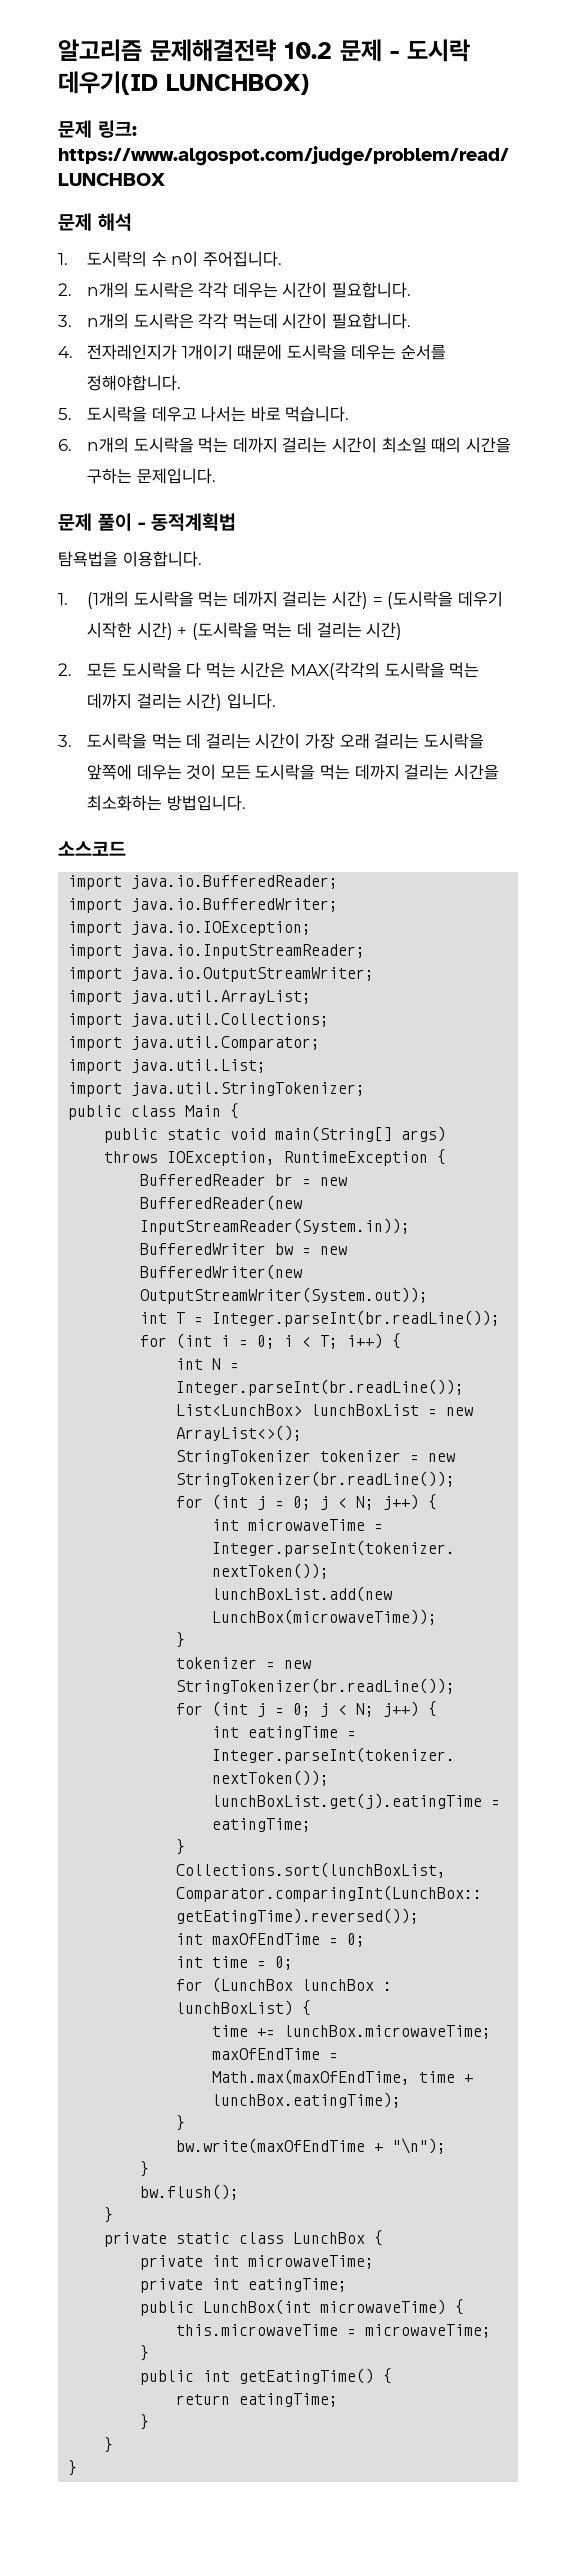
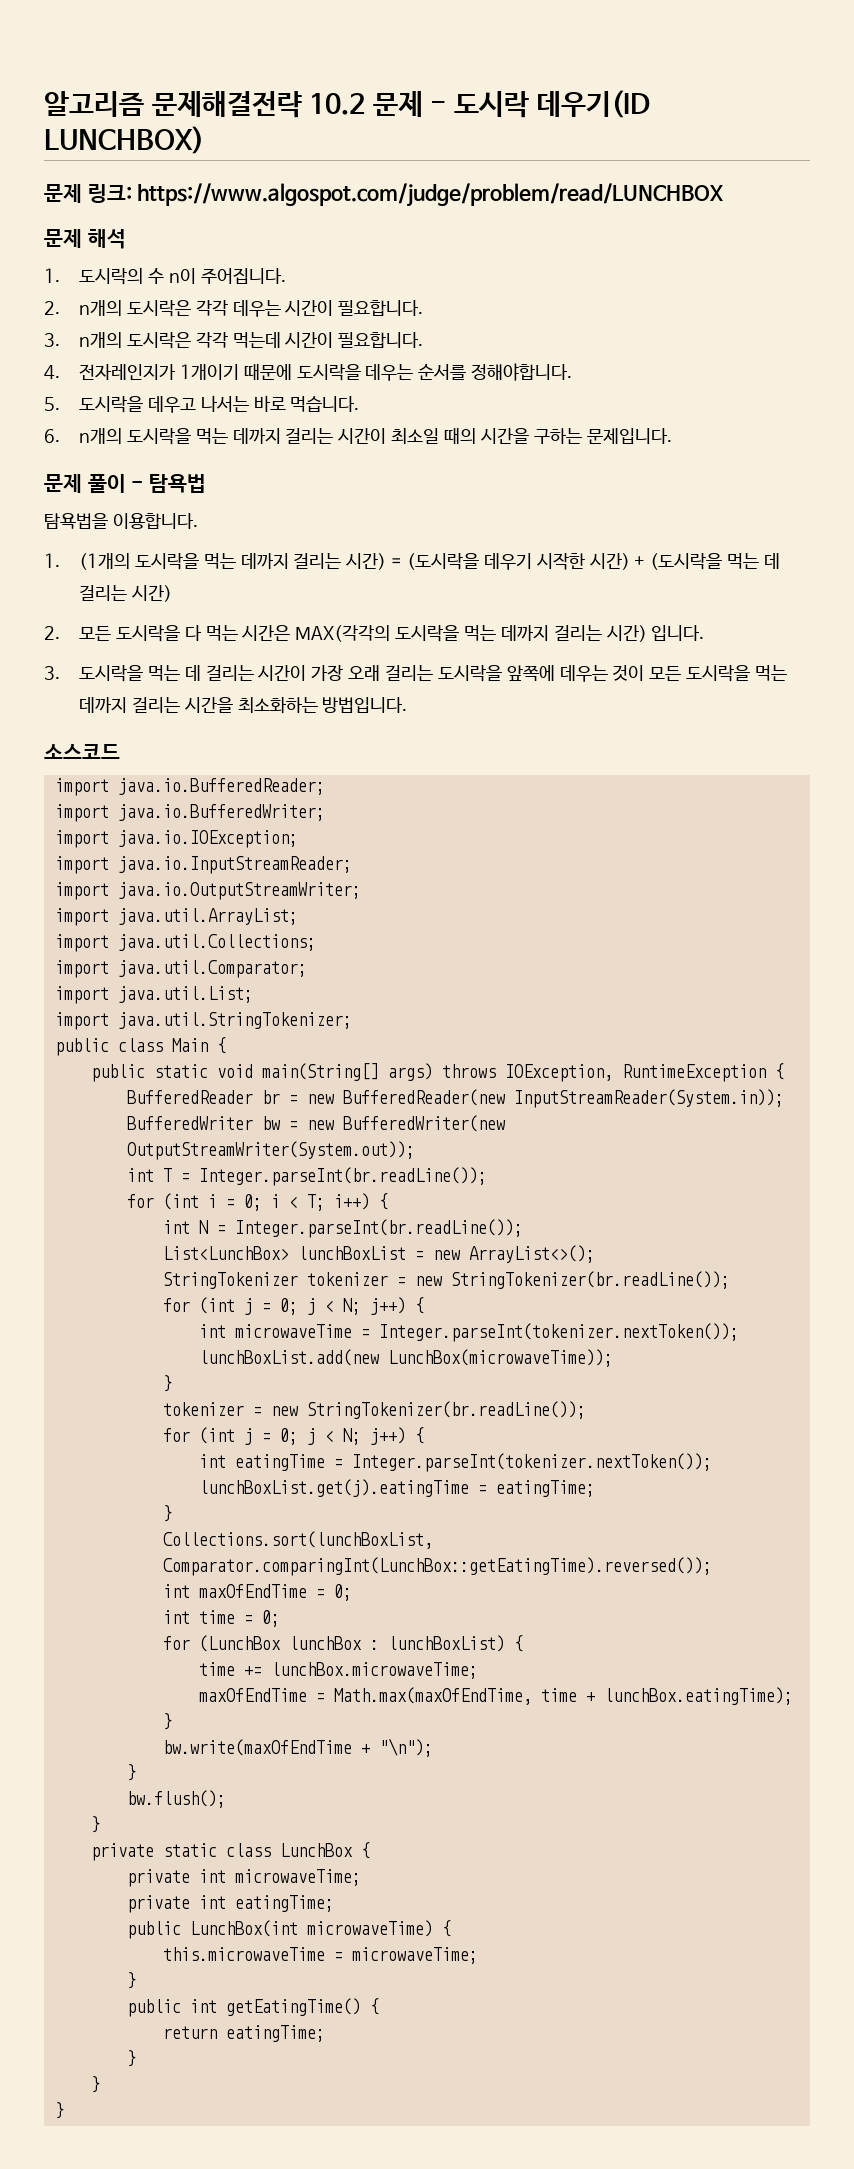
[151,513,236,531] 동적계획법 -> [149,474,207,493] 탐욕법

